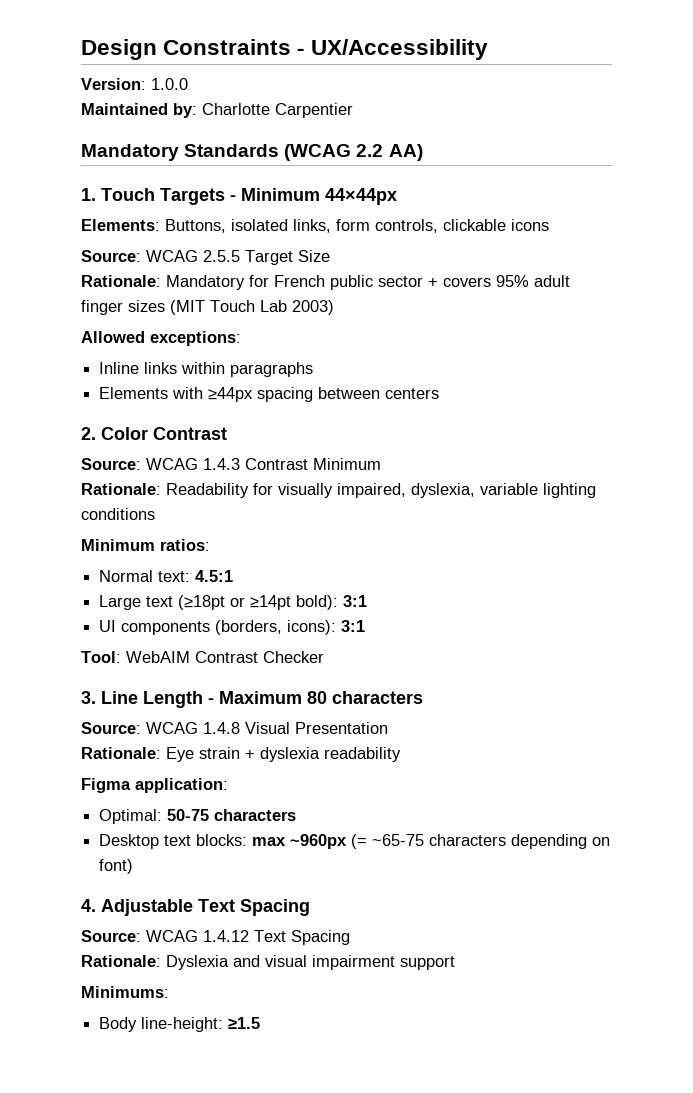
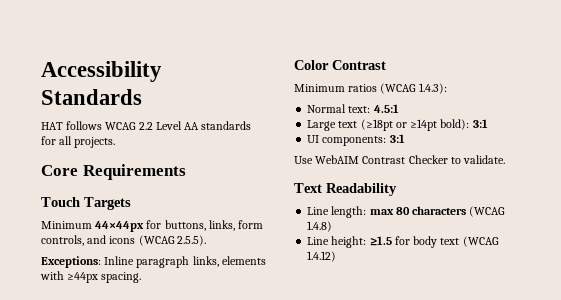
[81,39,489,60] [81,78,188,90] [81,103,353,118] [81,144,423,161] [81,188,96,201] Design Constraints - UX/Accessibility // Version: 1.0.0 // Maintained by: Charlotte Carpentier // Mandatory Standards (WCAG 2.2 AA) // 1. -> [41,61,162,82] [41,89,142,105] [41,121,252,130] [41,136,116,148] [41,164,186,180] Accessibility Standards // HAT follows WCAG 2.2 Level AA standards for all projects. // Core Requirements //
[230,195,236,201] - -> (131, 203) //
[81,219,288,233] // Elements: Buttons, isolated -> [146,220,206,231] for buttons,
[443,219,506,231] clickable -> [87,235,107,244] and
[81,250,330,265] [81,275,570,290] [81,300,334,315] [81,331,241,346] [99,362,314,377] [99,387,440,402] [81,427,227,440] [81,458,381,470] [81,483,596,498] [81,508,155,520] [81,539,210,551] // Source: WCAG 2.5.5 Target Size // Rationale: Mandatory for French public sector + covers 95% adult finger sizes (MIT Touch Lab 2003) // Allowed exceptions: // Inline links within paragraphs // Elements with ≥44px spacing between centers // 2. Color Contrast // Source: WCAG 1.4.3 Contrast Minimum // Rationale: Readability for visually impaired, dyslexia, variable lighting conditions // Minimum ratios: -> [138,235,206,246] [41,256,266,268] [40,271,142,283] [294,60,386,70] [294,83,447,94] (WCAG 2.5.5). // Exceptions: Inline paragraph links, elements with ≥44px spacing. // Color Contrast // Minimum ratios (WCAG 1.4.3):
[121,620,366,635] [81,651,121,663] components (borders, icons): 3:1 // Tool: -> [322,134,405,146] [294,156,313,164] components: 3:1 // Use
[81,691,423,708] [81,722,388,734] [81,747,401,762] [81,778,228,793] [99,809,297,824] [99,834,611,849] [99,859,134,874] [81,899,310,916] [81,930,350,945] [81,955,455,970] [81,986,169,998] [99,1017,261,1032] // 3. Line Length - Maximum 80 characters // Source: WCAG 1.4.8 Visual Presentation // Rationale: Eye strain + dyslexia readability // Figma application: // Optimal: 50-75 characters // Desktop text blocks: max ~960px (= ~65-75 characters depending on font) // 4. Adjustable Text Spacing // Source: WCAG 1.4.12 Text Spacing // Rationale: Dyslexia and visual impairment support // Minimums: // Body line-height: ≥1.5 -> [450,155,506,164] [294,183,397,196] [307,206,506,218] [307,221,333,232] [307,236,499,248] [307,251,337,262] to validate. // Text Readability // Line length: max 80 characters (WCAG 1.4.8) // Line height: ≥1.5 for body text (WCAG 1.4.12)

